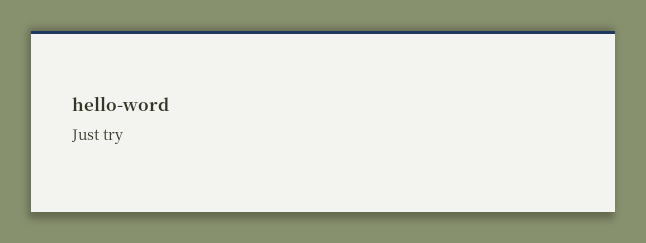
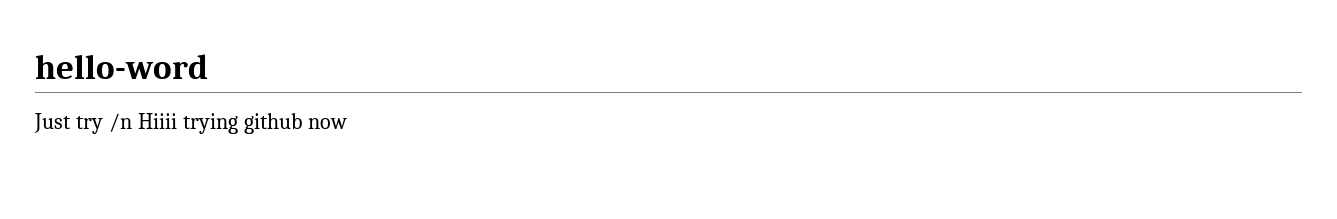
(123, 136) none -> [108,113,347,134] /n Hiiii trying github now

